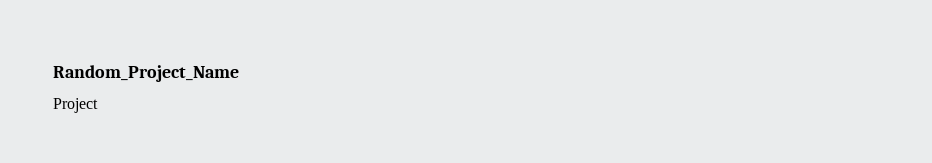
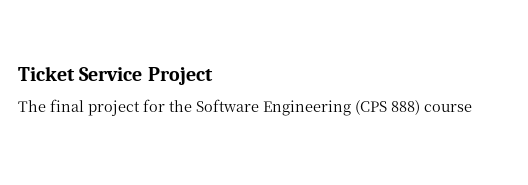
[53,65,239,82] [53,98,98,113] Random_Project_Name // Project -> [18,66,213,85] [18,99,472,116] Ticket Service Project // The final project for the Software Engineering (CPS 888) course

